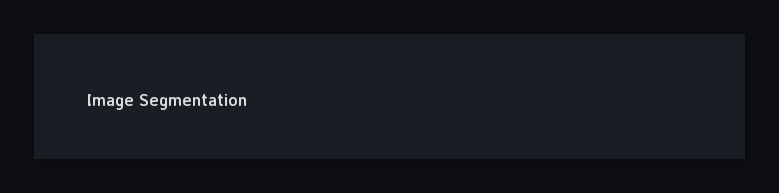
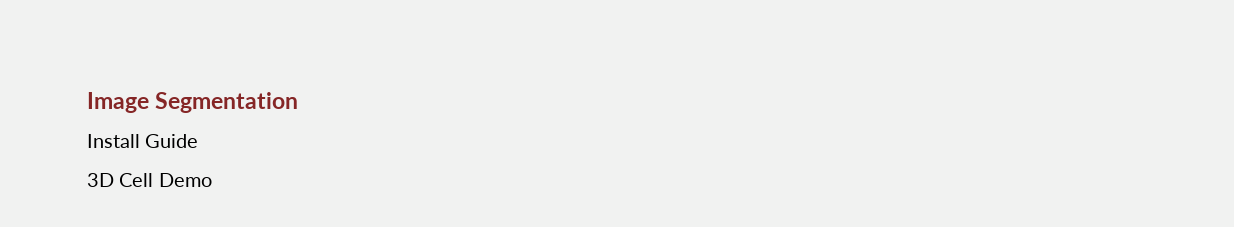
(247, 102) none -> [87,134,199,148] [87,173,212,187] // Install Guide // 3D Cell Demo

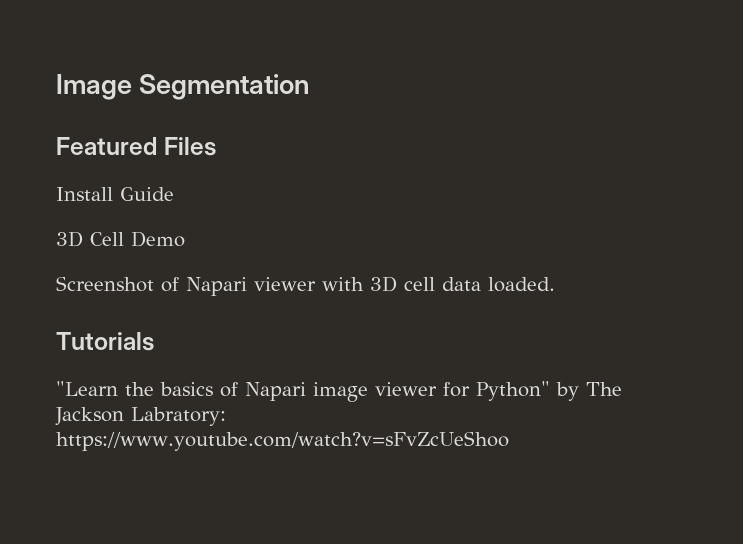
(299, 102) none -> [56,137,216,156] // Featured Files
(212, 180) none -> [56,276,555,296] [56,332,154,351] [56,381,622,402] [55,407,226,426] [56,431,509,451] // Screenshot of Napari viewer with 3D cell data loaded. // Tutorials // "Learn the basics of Napari image viewer for Python" by The Jackson Labratory: https://www.youtube.com/watch?v=sFvZcUeShoo

